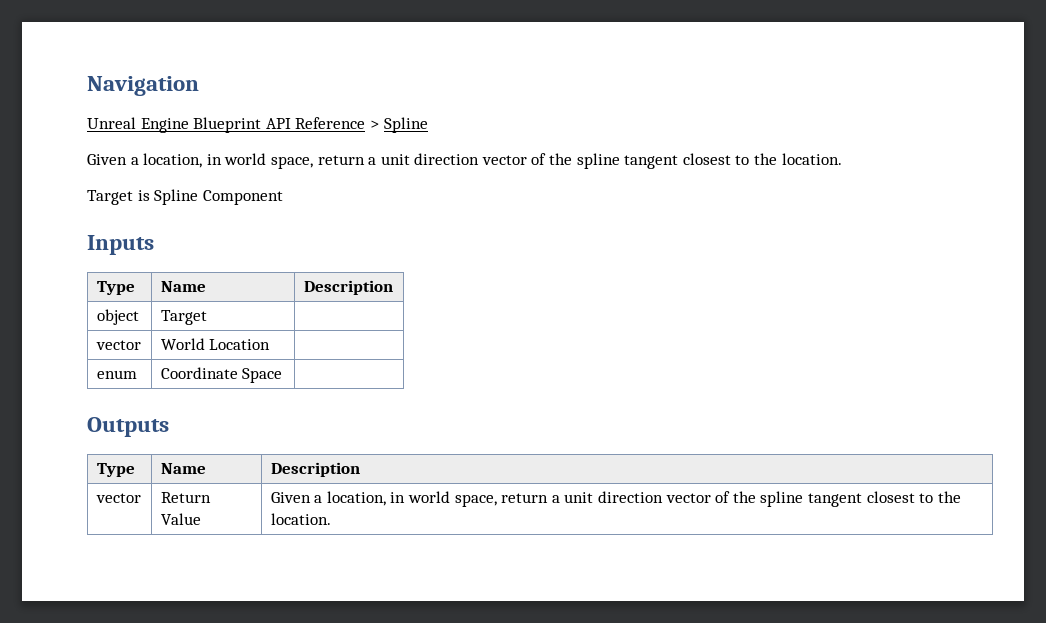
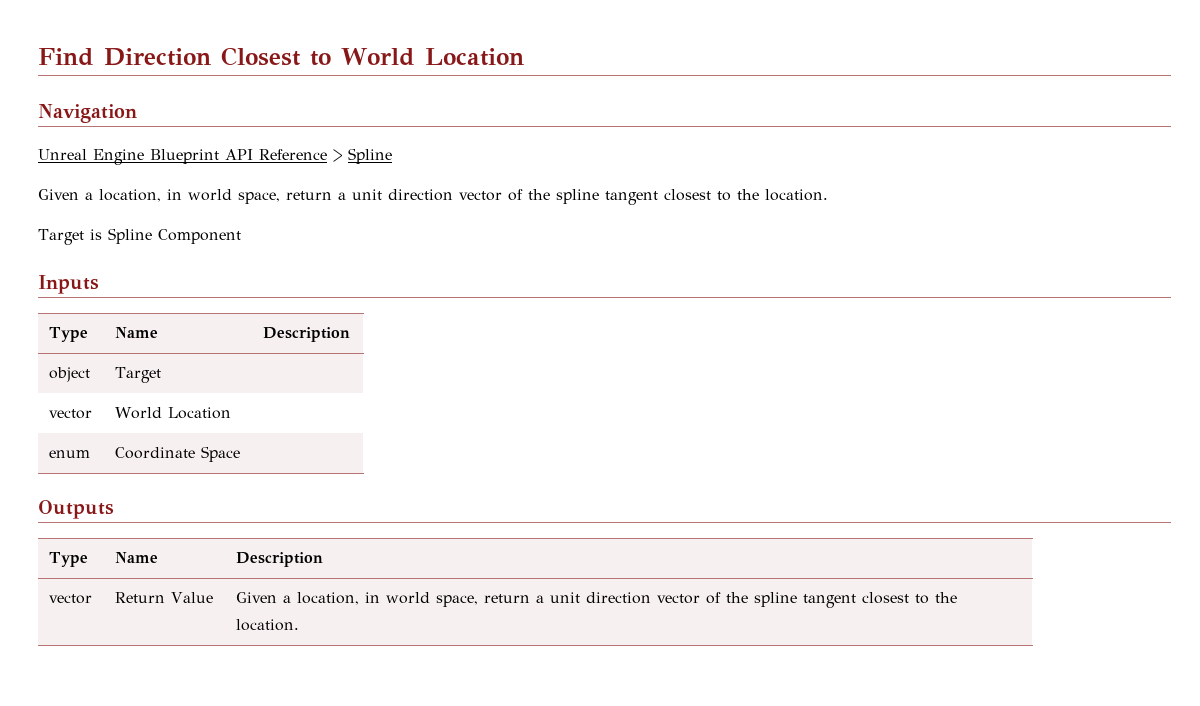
(87, 86) none -> [38,47,524,66] Find Direction Closest to World Location //

